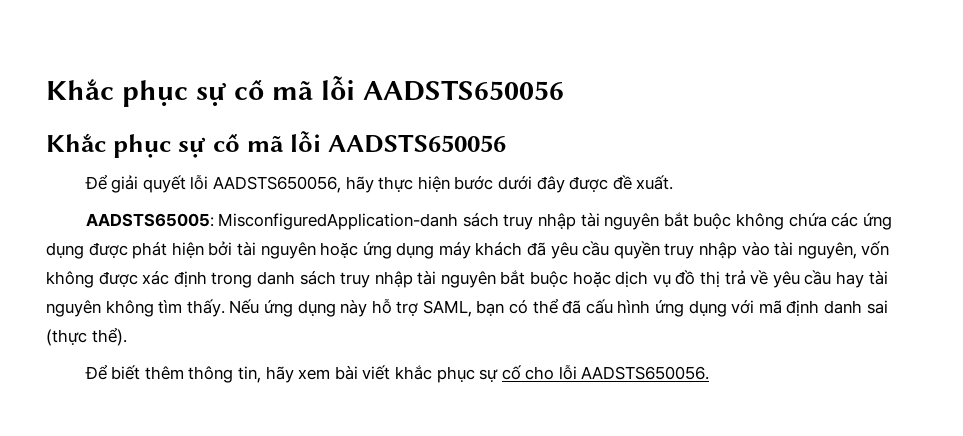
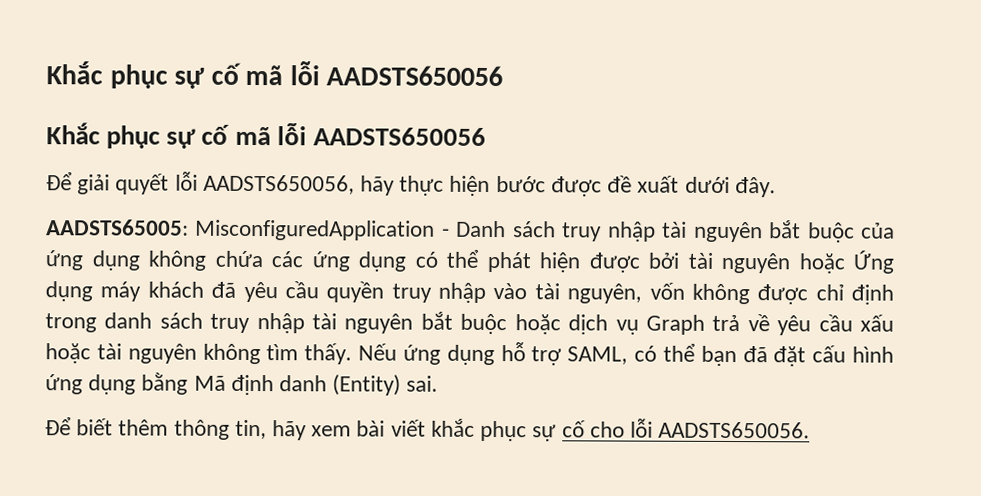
[497,175,674,193] [85,212,732,230] dưới đây được đề xuất. // AADSTS65005: MisconfiguredApplication-danh sách truy nhập tài nguyên bắt buộc -> [550,175,776,198] [46,219,896,243] [45,250,140,271] được đề xuất dưới đây. // AADSTS65005: MisconfiguredApplication - Danh sách truy nhập tài nguyên bắt buộc của ứng dụng
[88,242,128,258] được -> [414,249,479,268] có thể
(204, 250) none -> [588,252,640,273] được
[362,242,392,259] ứng -> [853,250,894,274] Ứng
[142,271,170,285] xác -> [815,284,844,301] chỉ
[675,270,721,287] đồ thị -> [645,314,705,335] Graph
[835,271,864,288] hay -> [859,314,894,332] [45,343,91,364] xấu hoặc
[340,300,368,317] này -> (495, 355) none
[476,299,582,316] bạn có thể đã -> [634,343,807,367] có thể bạn đã đặt
[731,300,888,316] [46,328,127,346] với mã định danh sai (thực thể). -> [141,372,439,396] bằng Mã định danh (Entity) sai.

